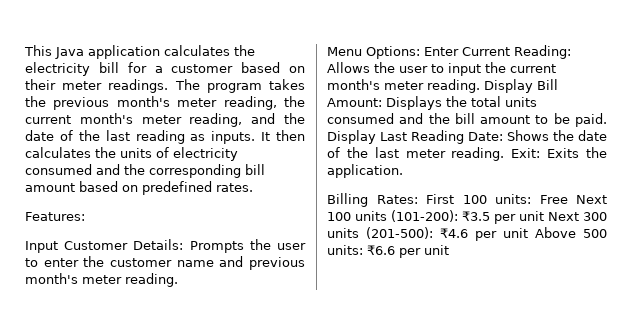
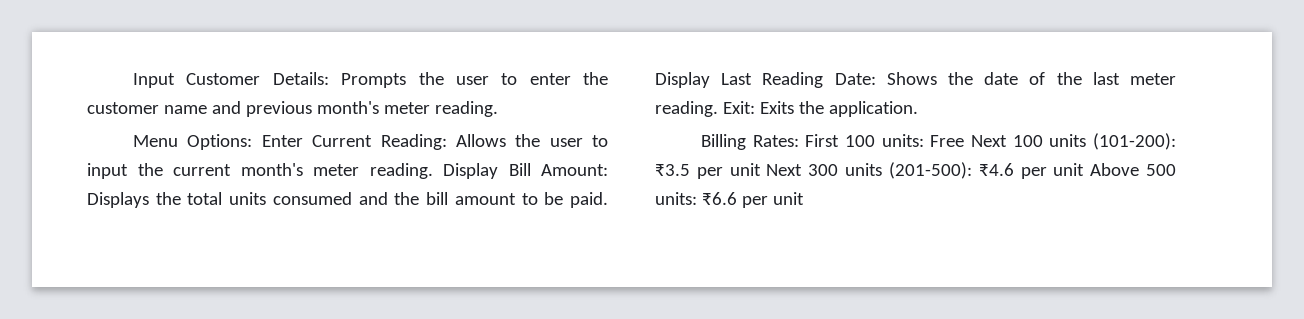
[24,45,255,59] [25,62,305,76] [25,79,305,93] [25,96,305,110] [25,113,305,127] [25,130,305,144] [25,147,238,161] [25,164,265,178] [25,181,253,195] [25,212,85,221] This Java application calculates the electricity bill for a customer based on their meter readings. The program takes the previous month's meter reading, the current month's meter reading, and the date of the last reading as inputs. It then calculates the units of electricity consumed and the corresponding bill amount based on predefined rates. // Features: // -> (133, 80) none

